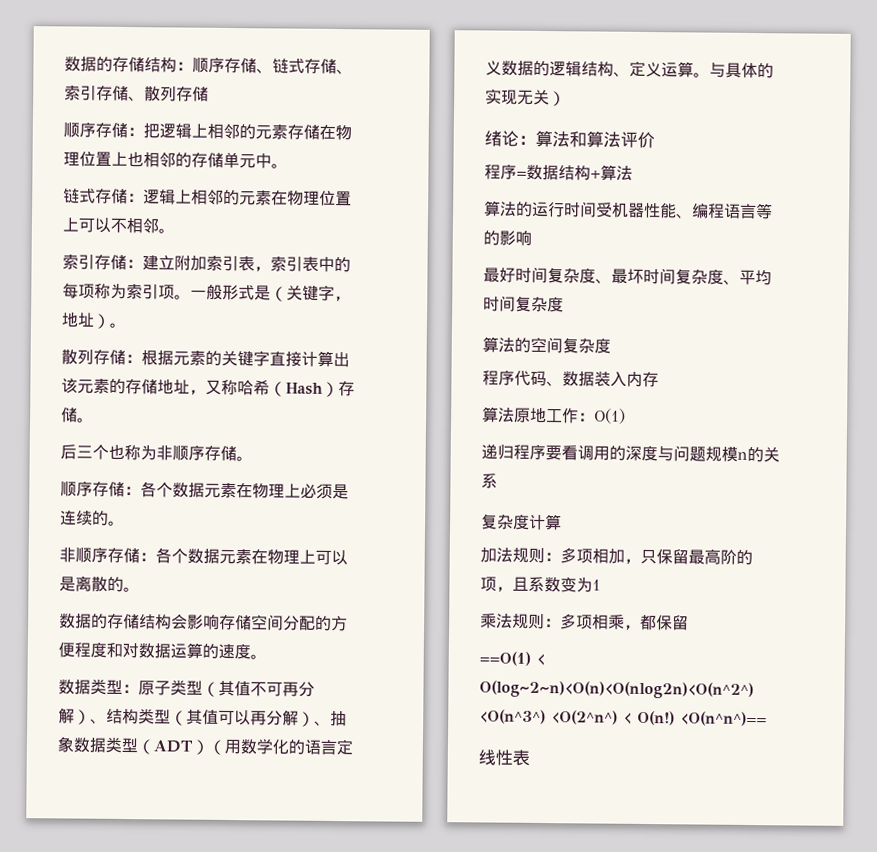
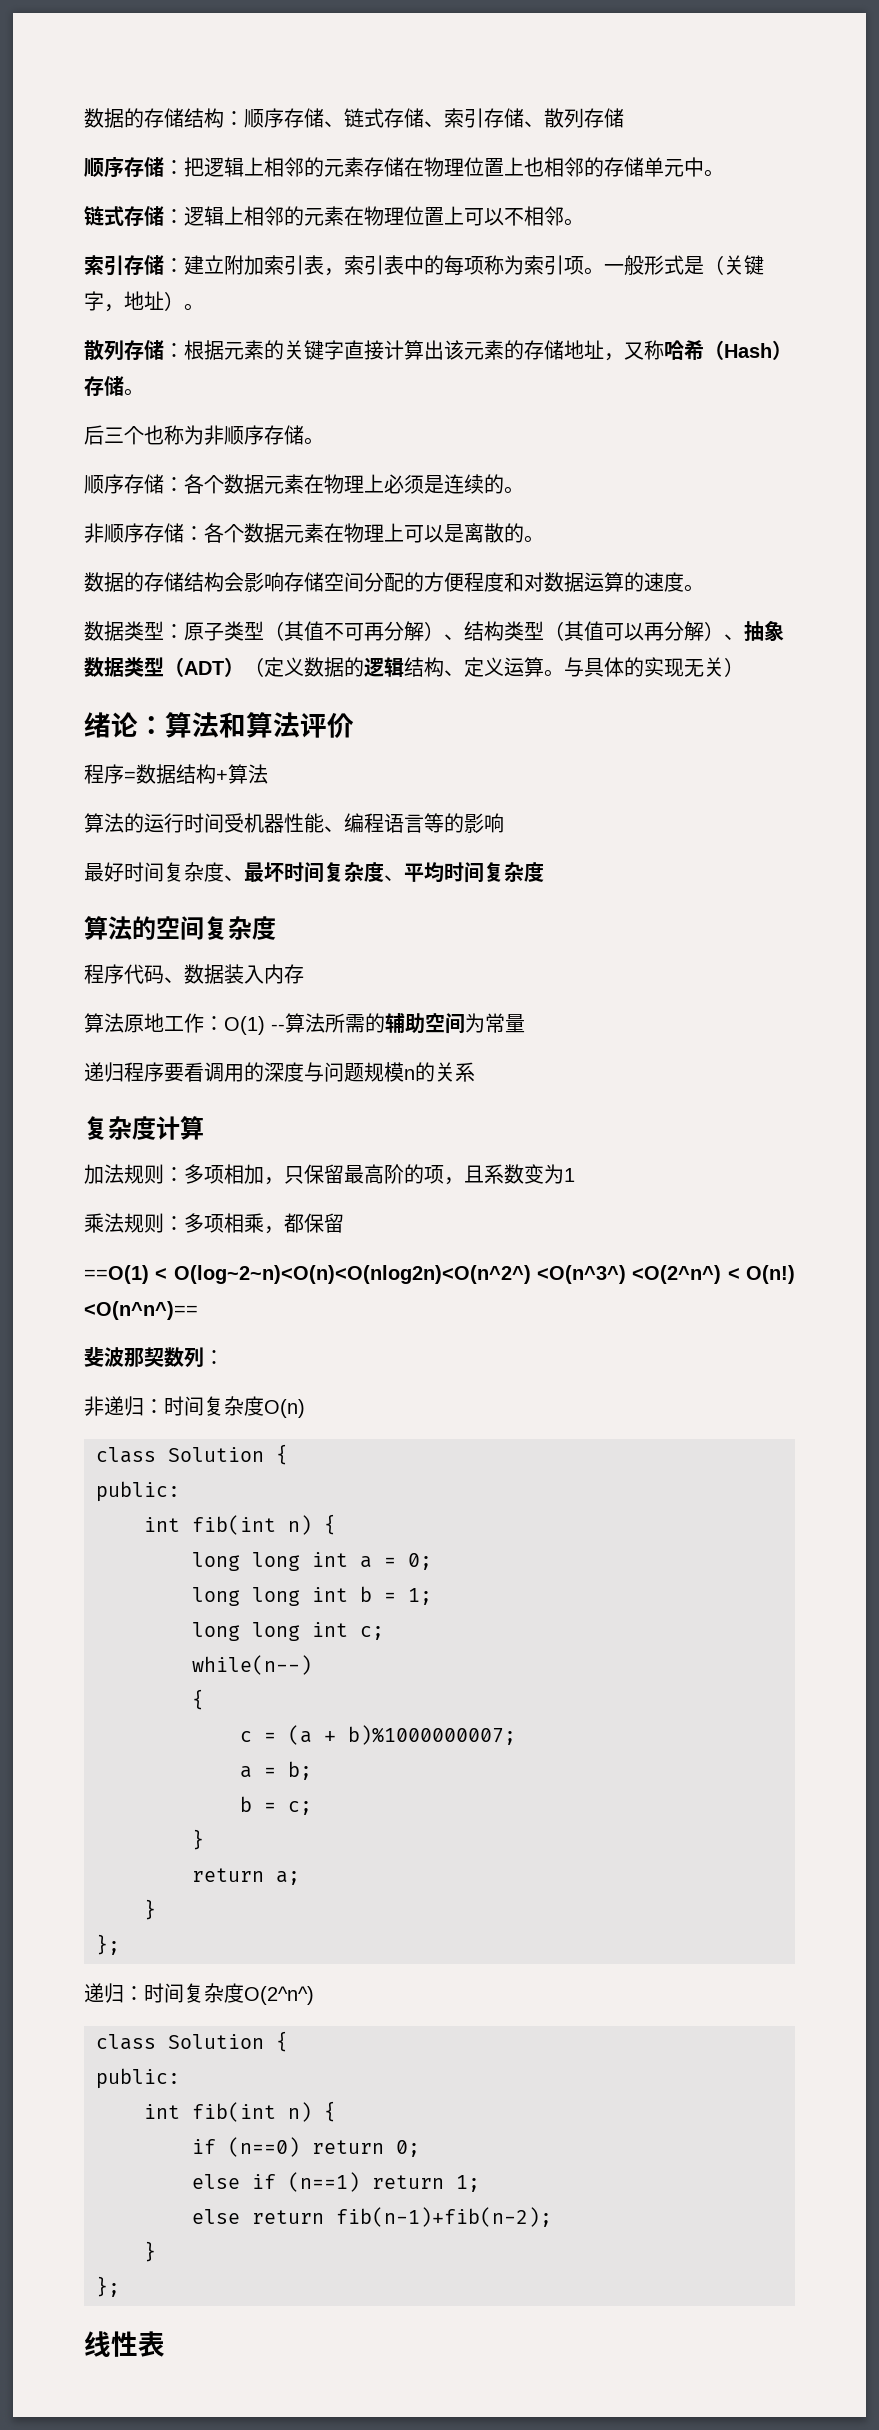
[224,738,337,756] 用数学化的语言 -> (264, 667) none
(626, 416) none -> [271,1012,525,1034] --算法所需的辅助空间为常量
(767, 719) none -> [84,1347,224,1368] [84,1396,305,1418] [96,1444,288,1465] [96,1481,180,1502] [144,1514,336,1535] [192,1552,432,1571] [192,1586,432,1606] [192,1622,384,1641] [192,1655,312,1675] [192,1689,204,1710] [240,1725,516,1745] [240,1761,312,1780] [240,1796,312,1815] [192,1829,204,1850] [192,1868,300,1885] [144,1899,156,1920] [96,1934,120,1955] [84,1983,314,2005] [96,2031,288,2052] [96,2068,180,2089] [144,2101,336,2122] [192,2137,420,2157] [192,2172,480,2192] [192,2207,552,2227] [144,2241,156,2262] [96,2276,120,2297] // 斐波那契数列： // 非递归：时间复杂度O(n) // class Solution { // public: // int fib(int n) { // long long int a = 0; // long long int b = 1; // long long int c; // while(n--) // { // c = (a + b)%1000000007; // a = b; // b = c; // } // return a; // } // }; // 递归：时间复杂度O(2^n^) // class Solution { // public: // int fib(int n) { // if (n==0) return 0; // else if (n==1) return 1; // else return fib(n-1)+fib(n-2); // } // };

